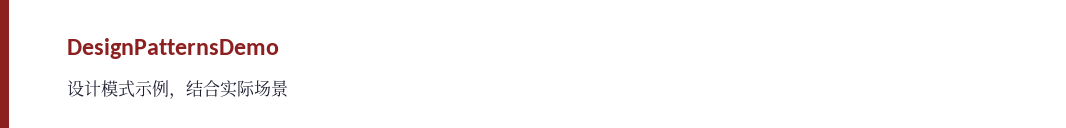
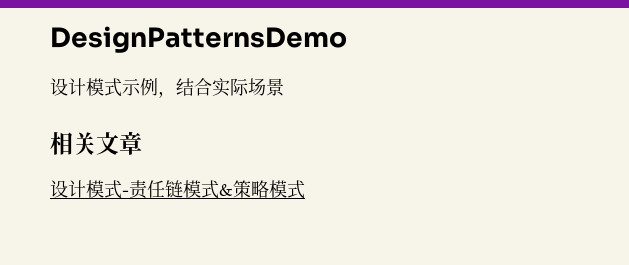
(288, 88) none -> [50,131,142,155] [50,180,305,199] // 相关文章 // 设计模式-责任链模式&策略模式

